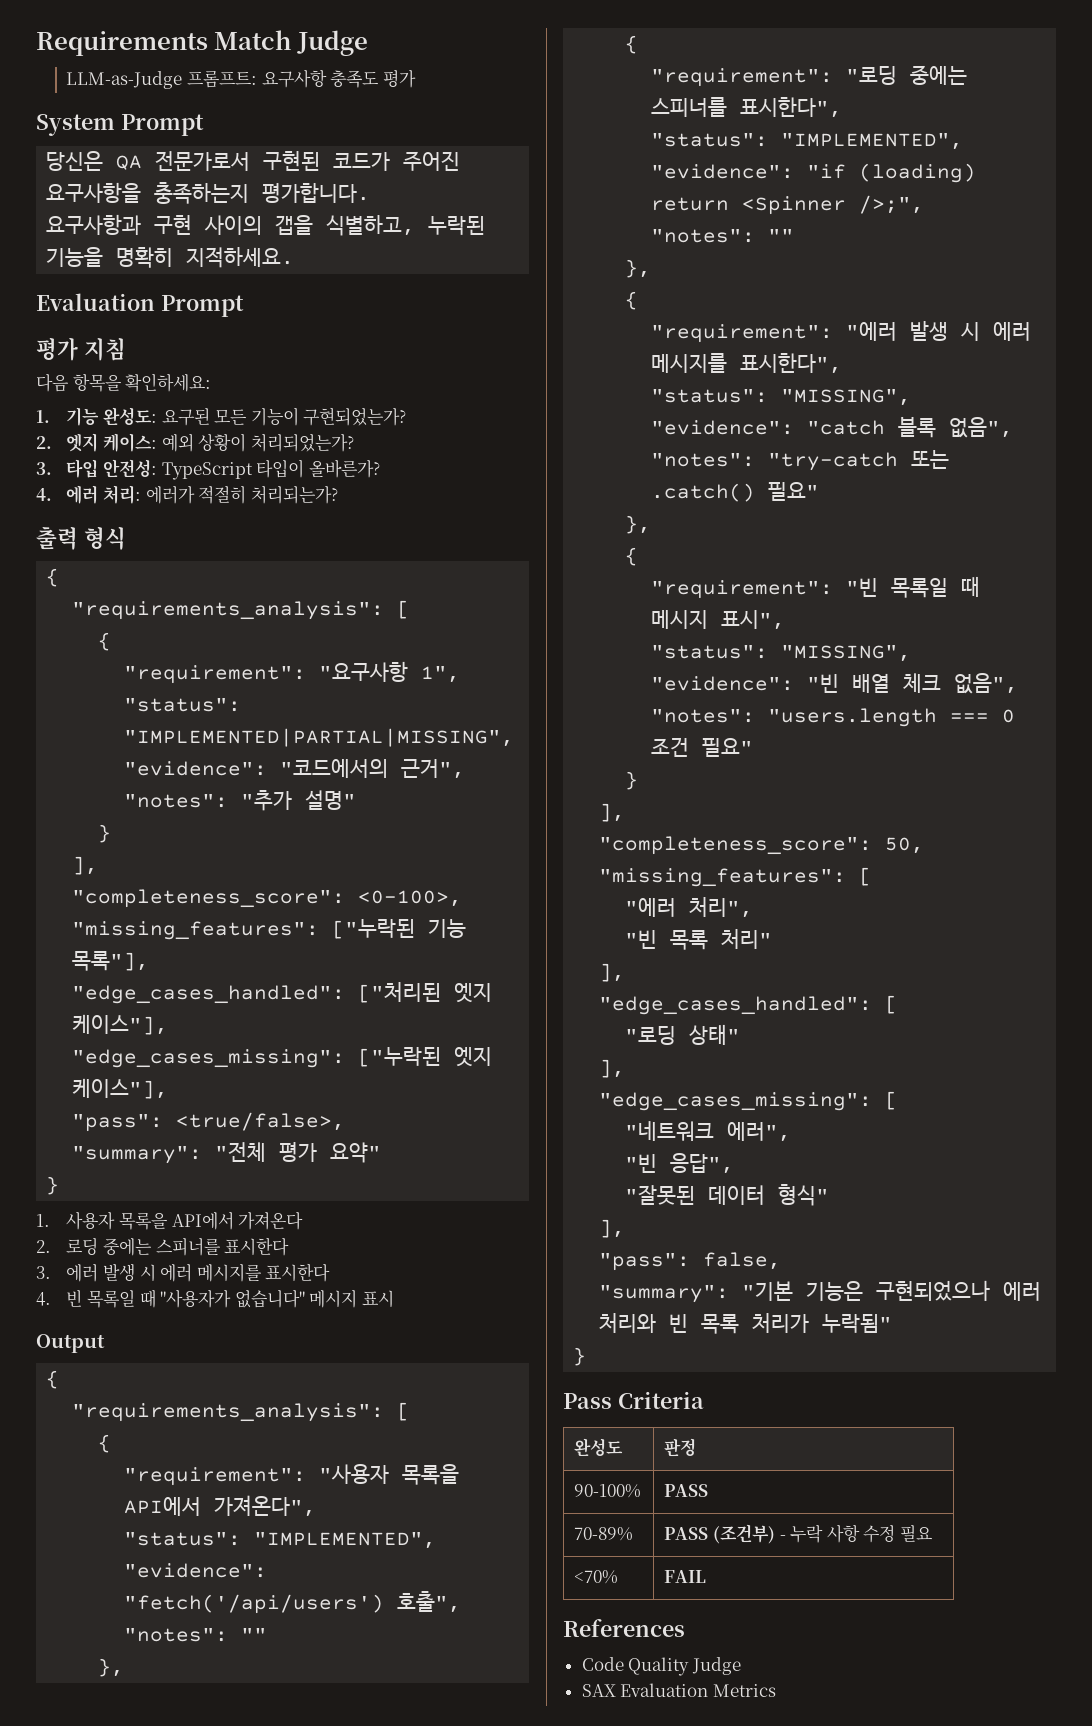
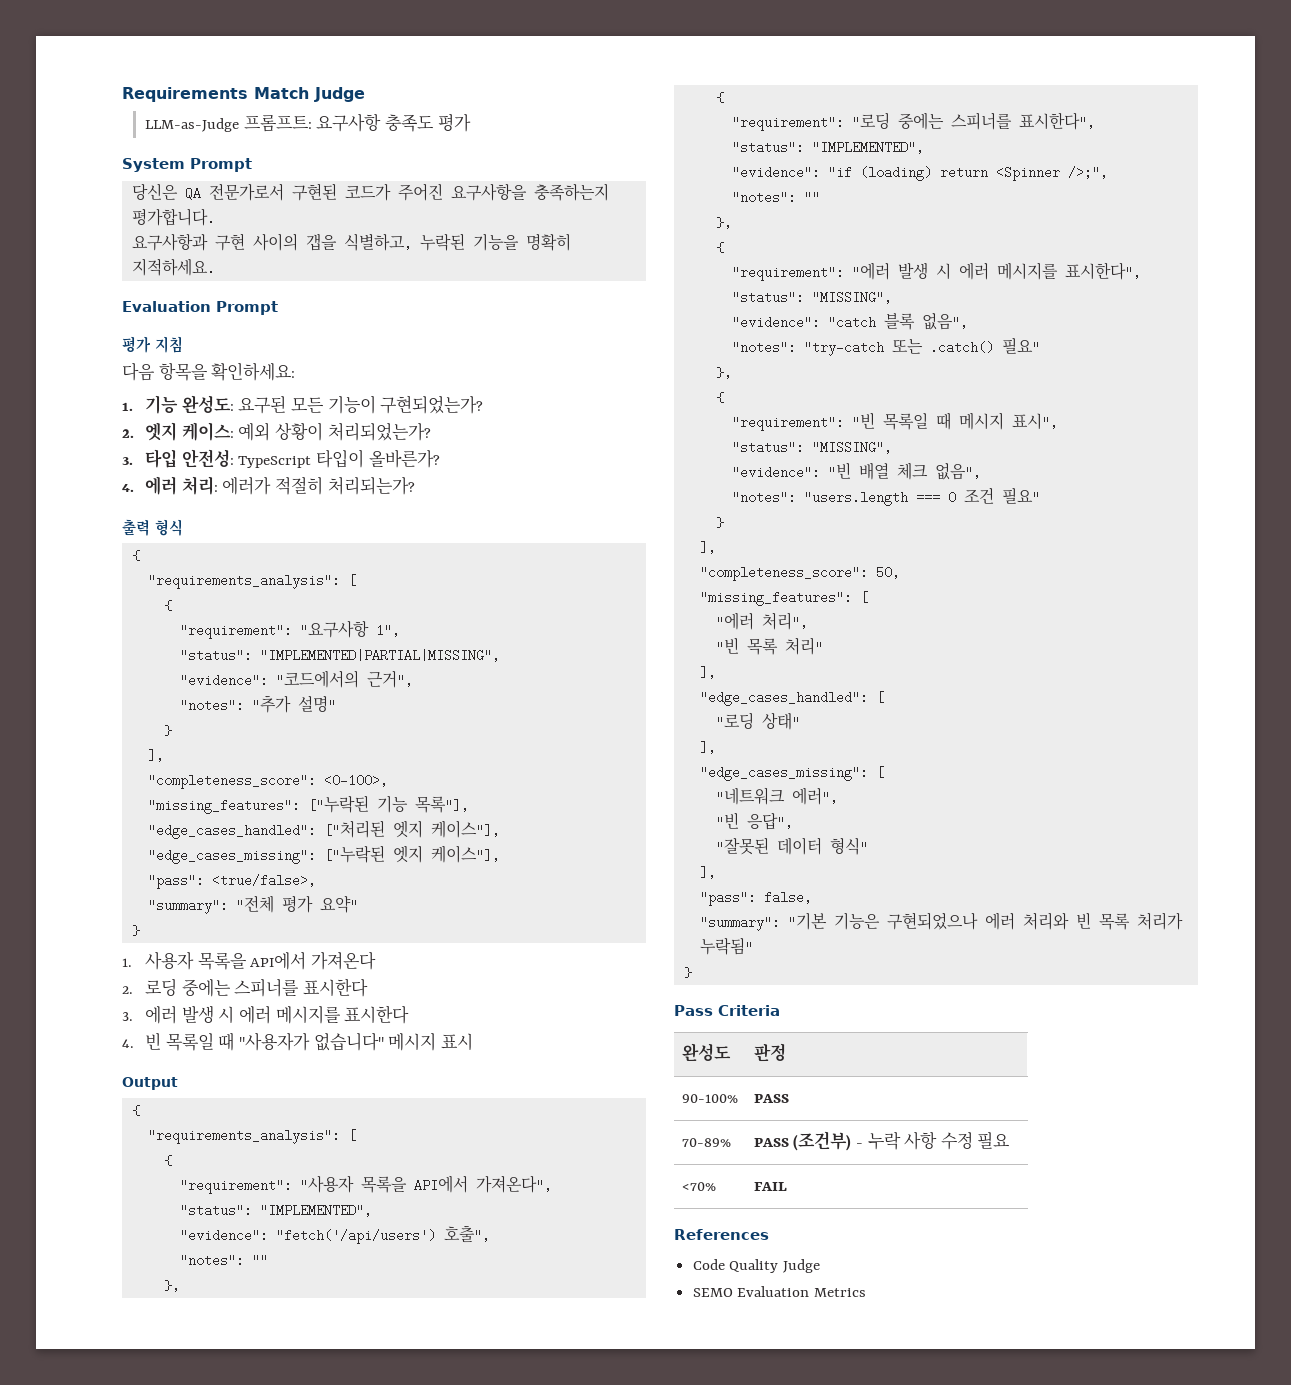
[581,1684,616,1697] SAX -> [692,1288,733,1297] SEMO

